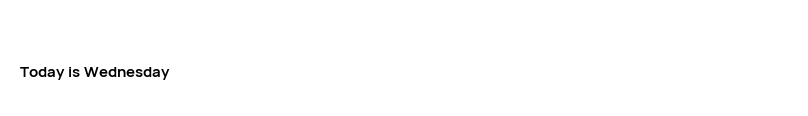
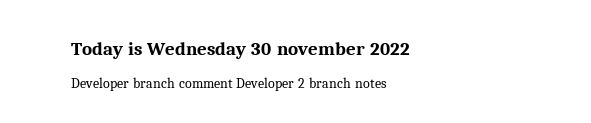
(171, 73) none -> [251,42,410,55] [71,77,387,91] 30 november 2022 // Developer branch comment Developer 2 branch notes

